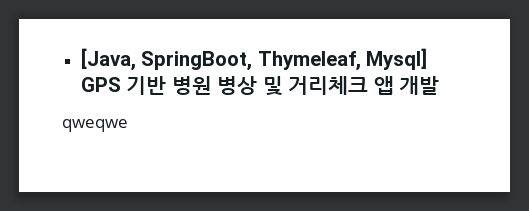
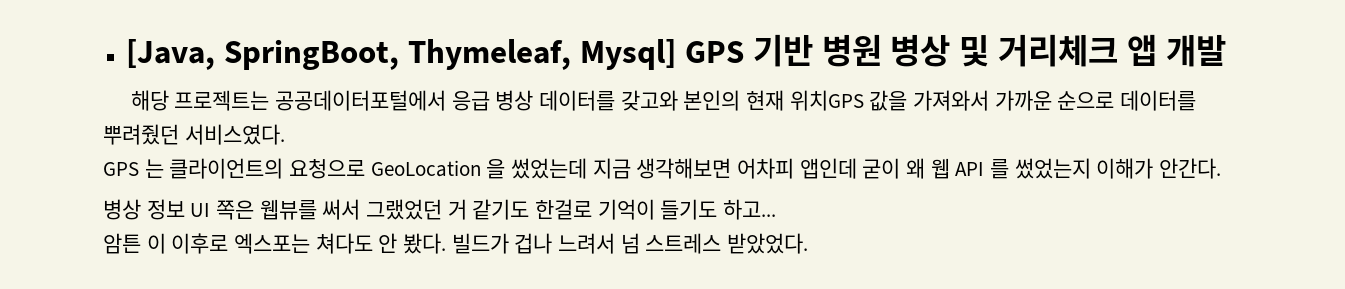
[62,119,128,132] qweqwe -> [130,90,1197,111] [103,124,285,145] [103,158,1222,179] [103,199,777,220] [103,233,809,254] 해당 프로젝트는 공공데이터포털에서 응급 병상 데이터를 갖고와 본인의 현재 위치GPS 값을 가져와서 가까운 순으로 데이터를 뿌려줬던 서비스였다. // GPS 는 클라이언트의 요청으로 GeoLocation 을 썼었는데 지금 생각해보면 어차피 앱인데 굳이 왜 웹 API 를 썼었는지 이해가 안간다. // 병상 정보 UI 쪽은 웹뷰를 써서 그랬었던 거 같기도 한걸로 기억이 들기도 하고... // 암튼 이 이후로 엑스포는 쳐다도 안 봤다. 빌드가 겁나 느려서 넘 스트레스 받았었다.

